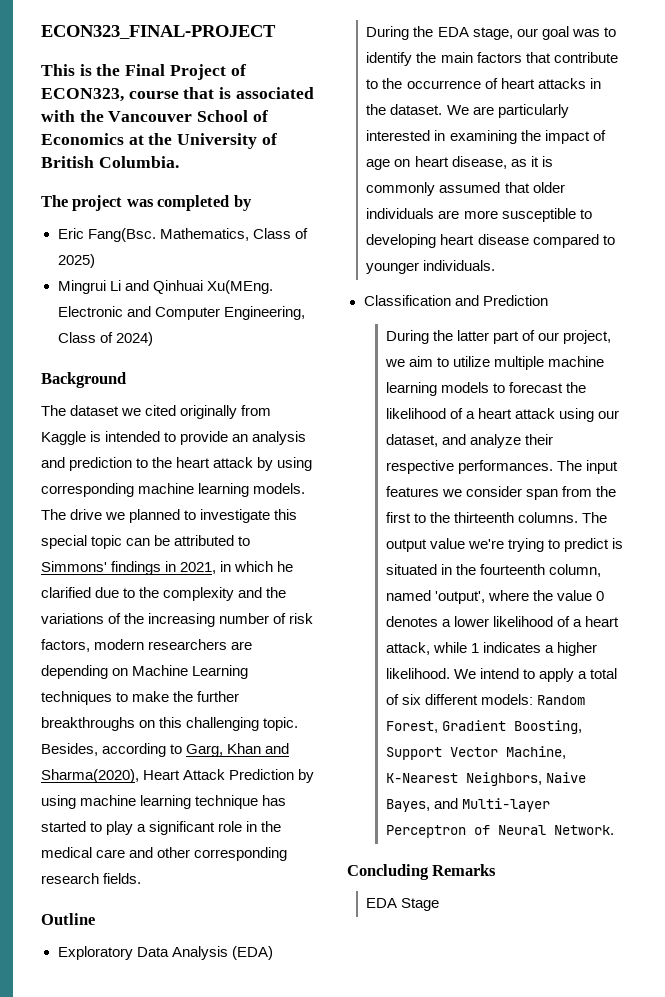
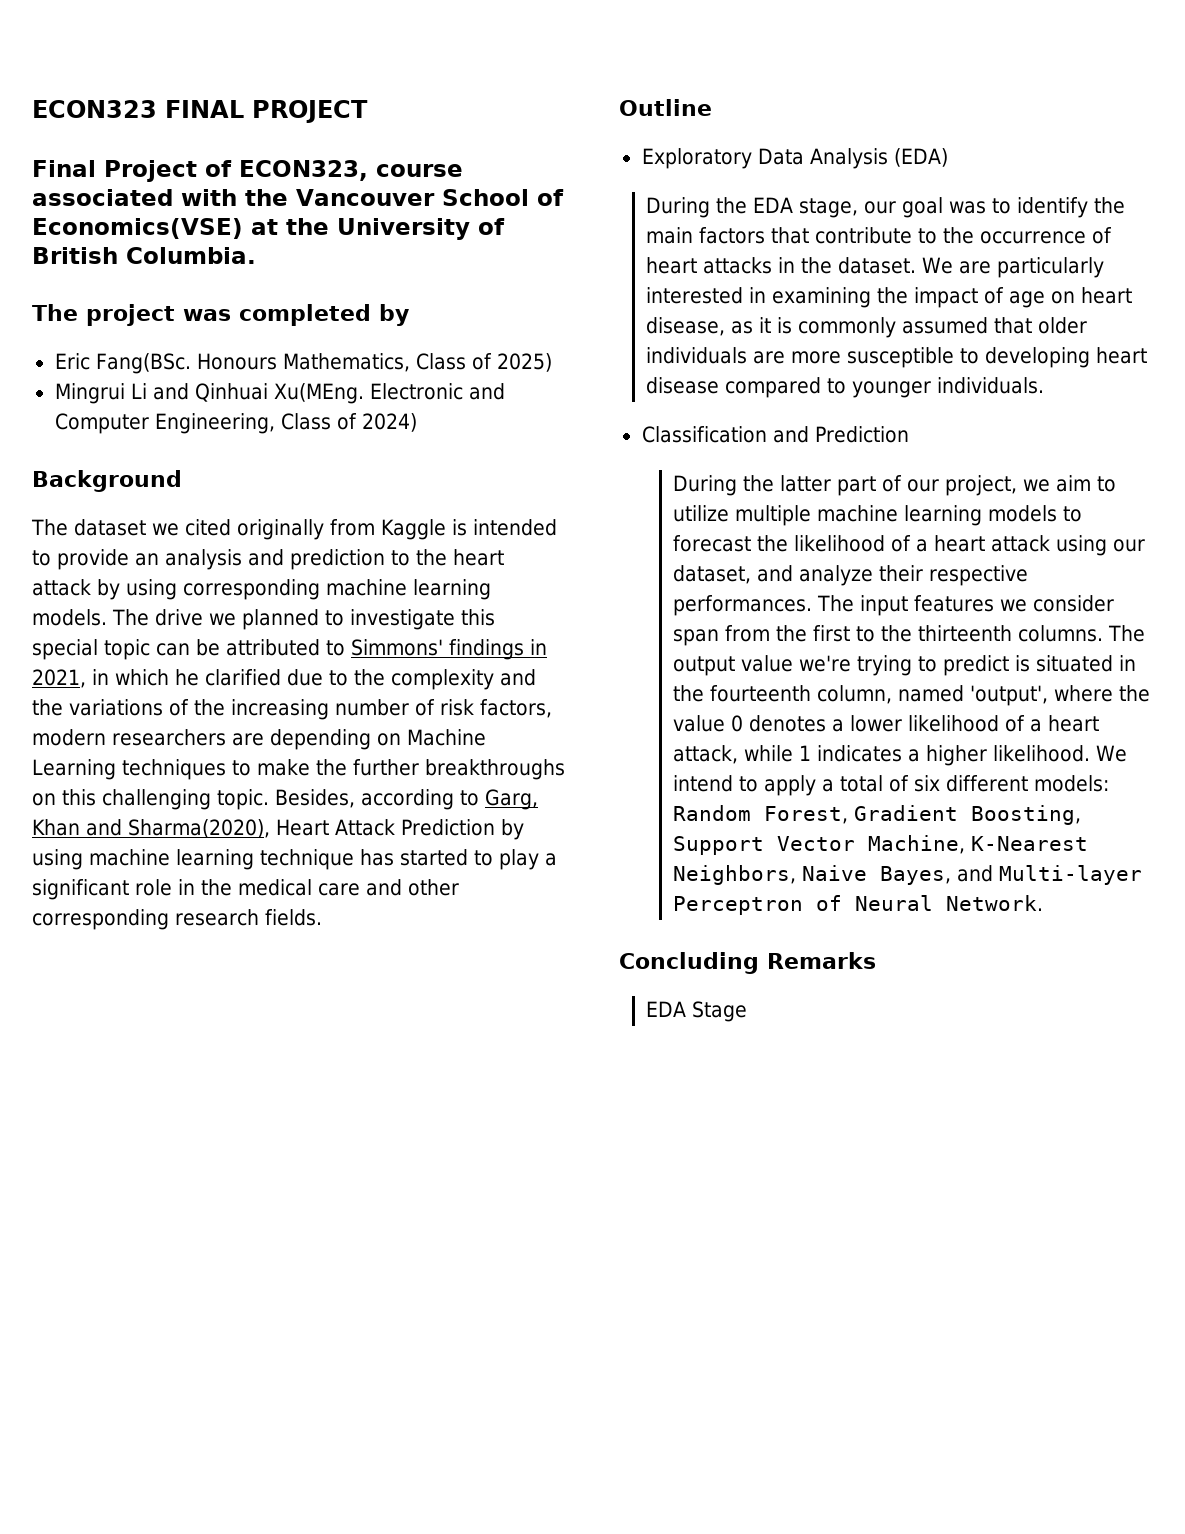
[41,25,276,39] [41,64,121,76] ECON323_FINAL-PROJECT // This is the -> [32,100,368,123] ECON323 FINAL PROJECT //
[183,87,232,99] that is -> (463, 170) none
[41,133,124,145] Economics -> [32,218,243,239] Economics(VSE)
[87,228,156,242] Fang(Bsc. -> [95,353,277,374] Fang(BSc. Honours

